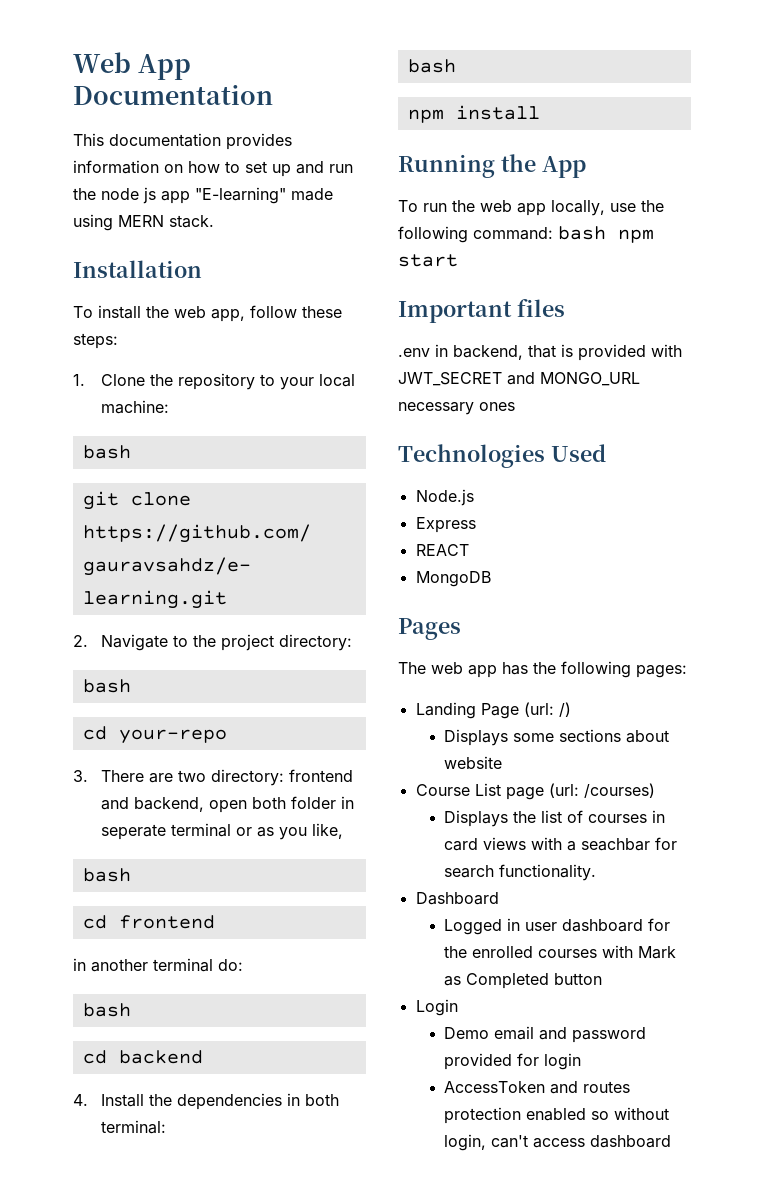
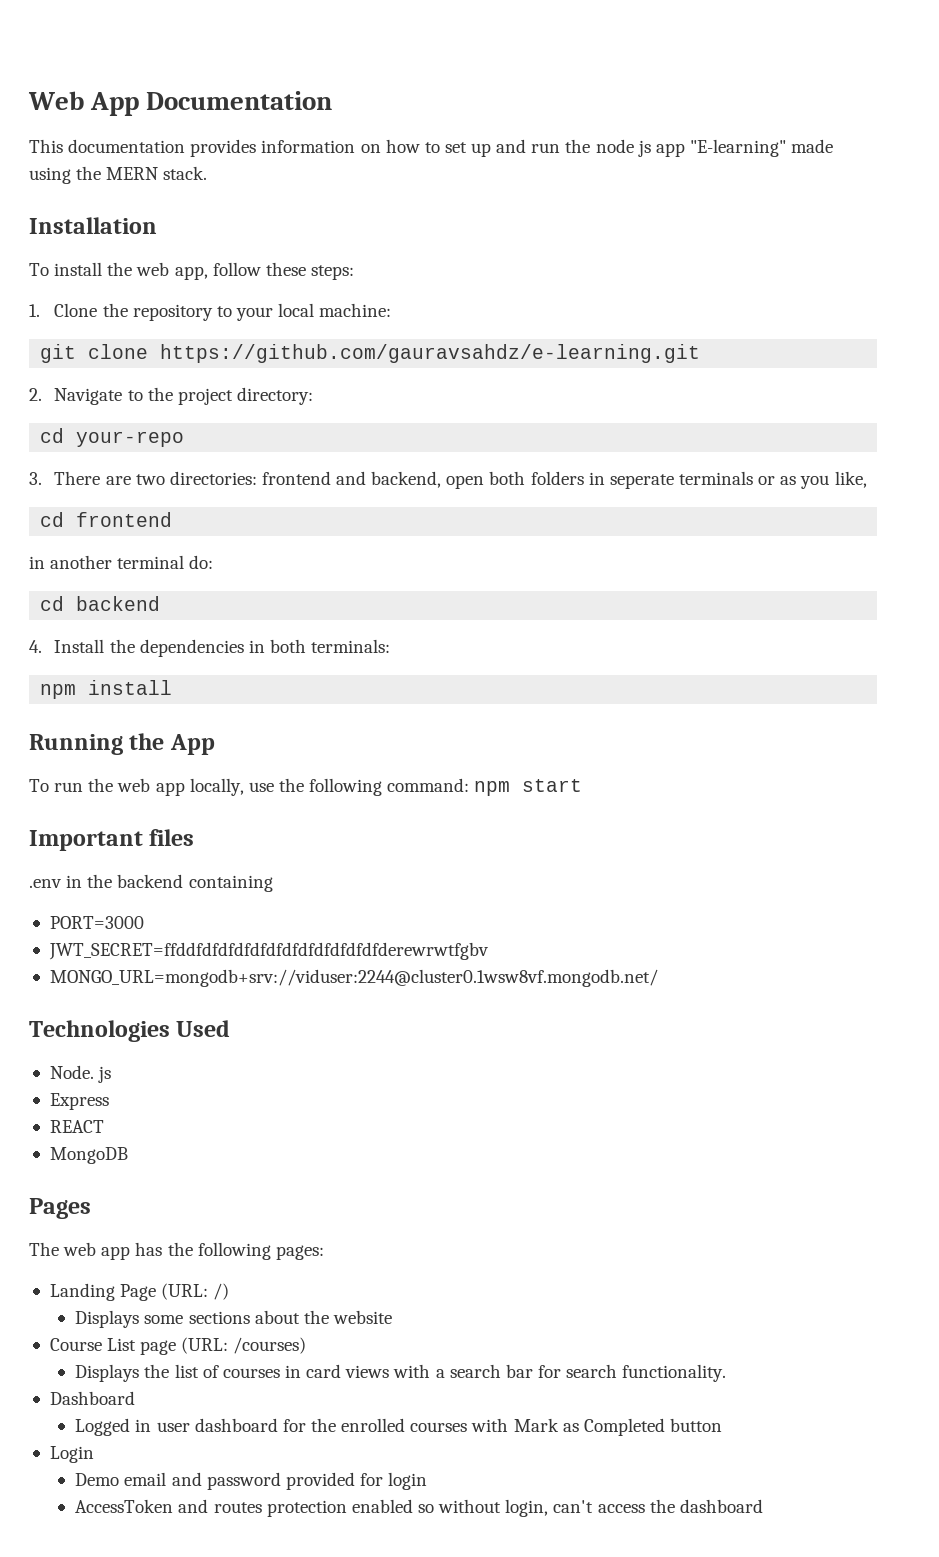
(113, 222) none -> [76,166,102,180] the
[82,445,131,459] // bash -> (392, 310) none
[82,679,131,693] // bash -> (313, 396) none
[211,769,285,786] directory: -> [169,471,257,485] directories:
[291,796,337,809] folder -> [530,471,584,485] folders
[171,823,232,837] terminal -> [678,471,753,485] terminals
[82,868,131,882] // bash -> (867, 479) none
[82,1003,131,1017] // bash -> (214, 562) none
[101,1120,167,1134] [407,59,456,73] terminal: // bash -> [311,639,391,653] terminals:
[558,226,606,240] bash -> (470, 785) none
[453,344,682,361] [398,372,640,386] [398,402,515,415] backend, that is provided with JWT_SECRET and MONGO_URL necessary ones -> [87,874,273,892] [49,916,144,929] [48,942,489,960] [49,969,658,987] the backend containing // PORT=3000 // JWT_SECRET=ffddfdfdfdfdfdfdfdfdfdfdfdfderewrwtfgbv // MONGO_URL=mongodb+srv://viduser:2244@cluster0.1wsw8vf.mongodb.net/
[415,489,474,506] Node.js -> [49,1065,112,1083] Node. js
[523,702,554,717] (url: -> [161,1283,209,1300] (URL:
(670, 736) none -> [303,1310,329,1324] the
[548,783,579,798] (url: -> [181,1337,229,1354] (URL:
[581,838,651,851] seachbar -> [449,1364,533,1378] search bar
(586, 1143) none -> [649,1499,675,1513] the

